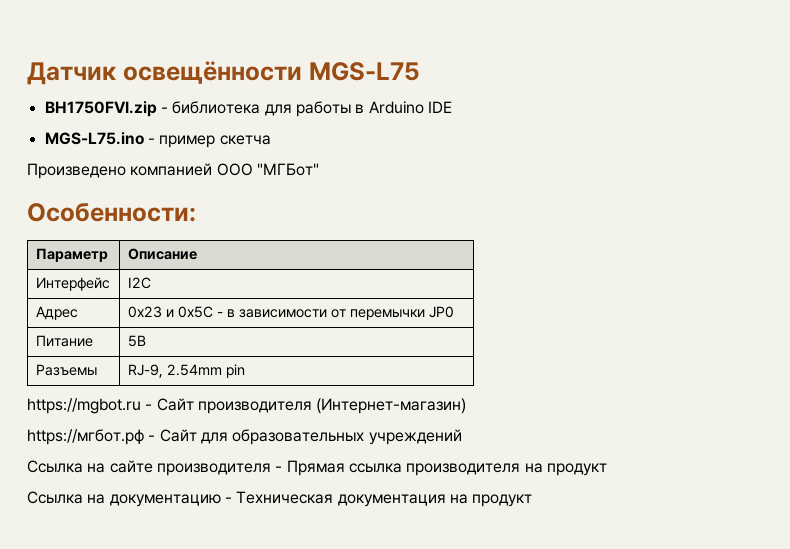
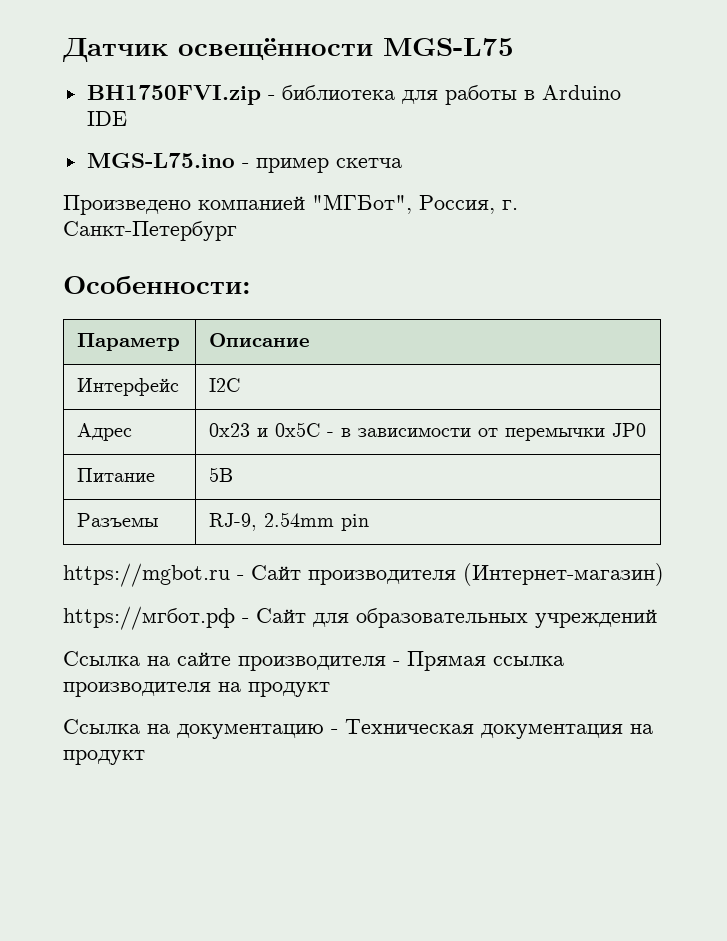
[216,163,319,176] ООО "МГБот" -> [312,194,518,214] [63,221,237,241] "МГБот", Россия, г. Санкт-Петербург

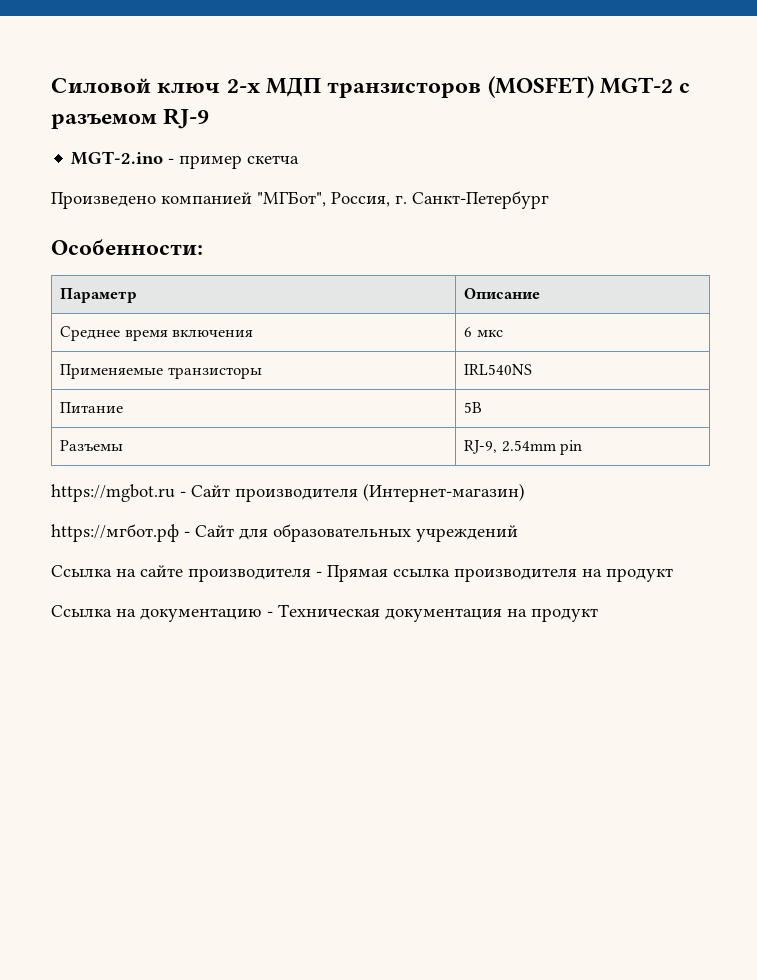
[62,38,514,62] [86,85,621,105] [86,111,127,126] [86,153,235,168] Датчик освещённости MGS-L75 // BH1750FVI.zip - библиотека для работы в Arduino IDE // MGS-L75.ino -> [51,76,691,98] [51,108,210,129] [71,151,164,165] Силовой ключ 2-х МДП транзисторов (MOSFET) MGT-2 c разъемом RJ-9 // MGT-2.ino
[77,378,180,396] [209,378,241,392] [77,423,133,441] [209,422,647,441] Интерфейс | I2C // Адрес | 0x23 и 0x5C - в зависимости от перемычки JP0 -> [60,326,254,341] [464,327,503,337] [60,364,262,379] [464,364,533,375] Среднее время включения | 6 мкс // Применяемые транзисторы | IRL540NS

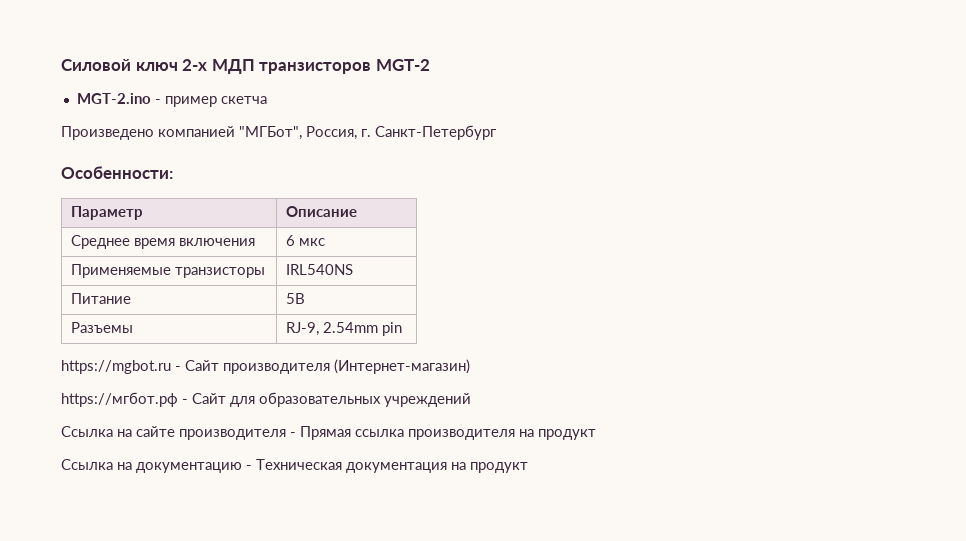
[487,76,594,98] (MOSFET) -> (372, 68) none
[679,83,691,93] [51,108,210,129] c разъемом RJ-9 -> (430, 65) none

